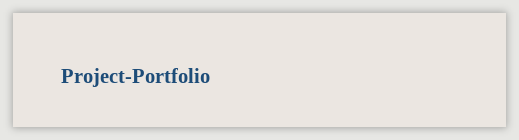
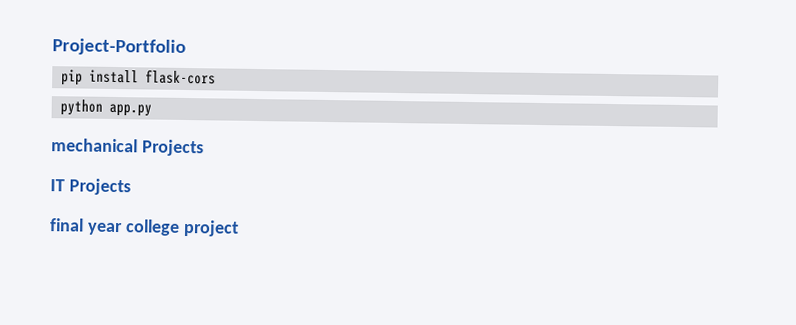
(210, 77) none -> [61,69,217,86] [60,99,153,117] [51,138,204,157] [50,178,131,196] [49,218,239,237] // pip install flask-cors // python app.py // mechanical Projects // IT Projects // final year college project

